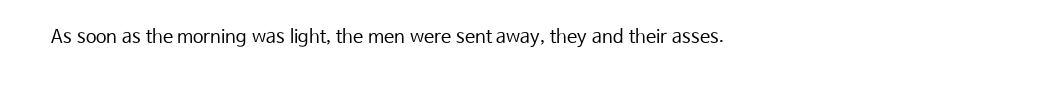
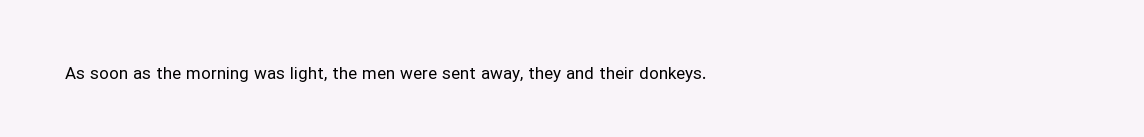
[671,31,724,44] asses. -> [639,67,706,82] donkeys.

